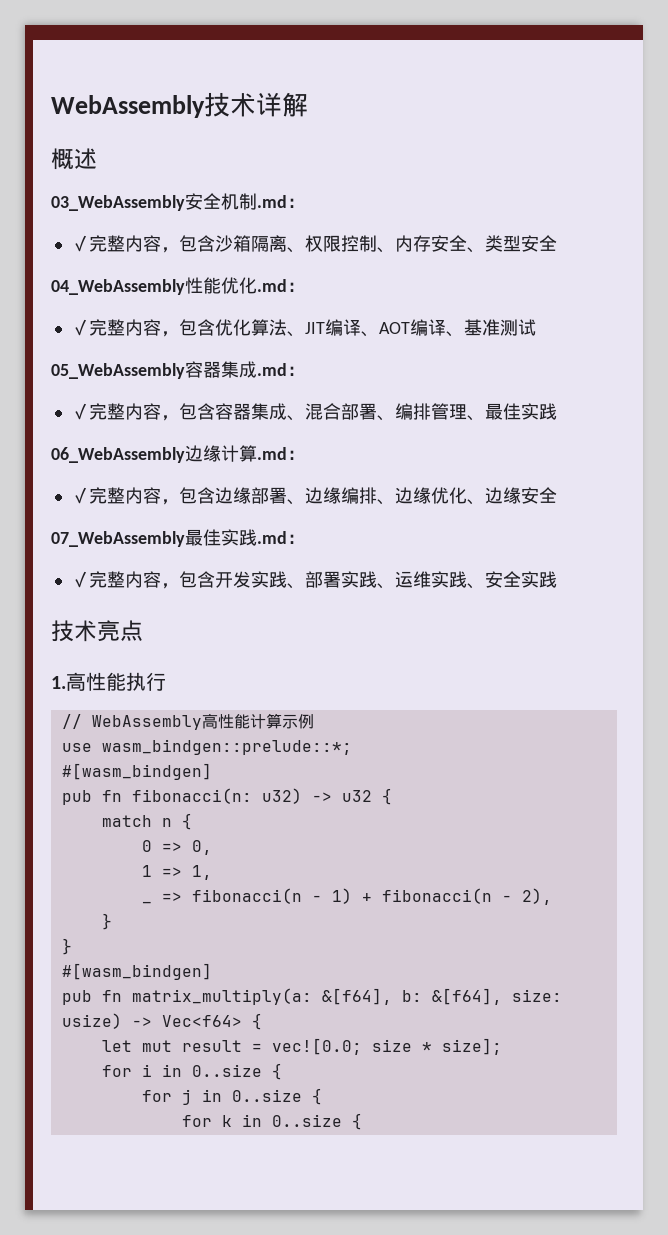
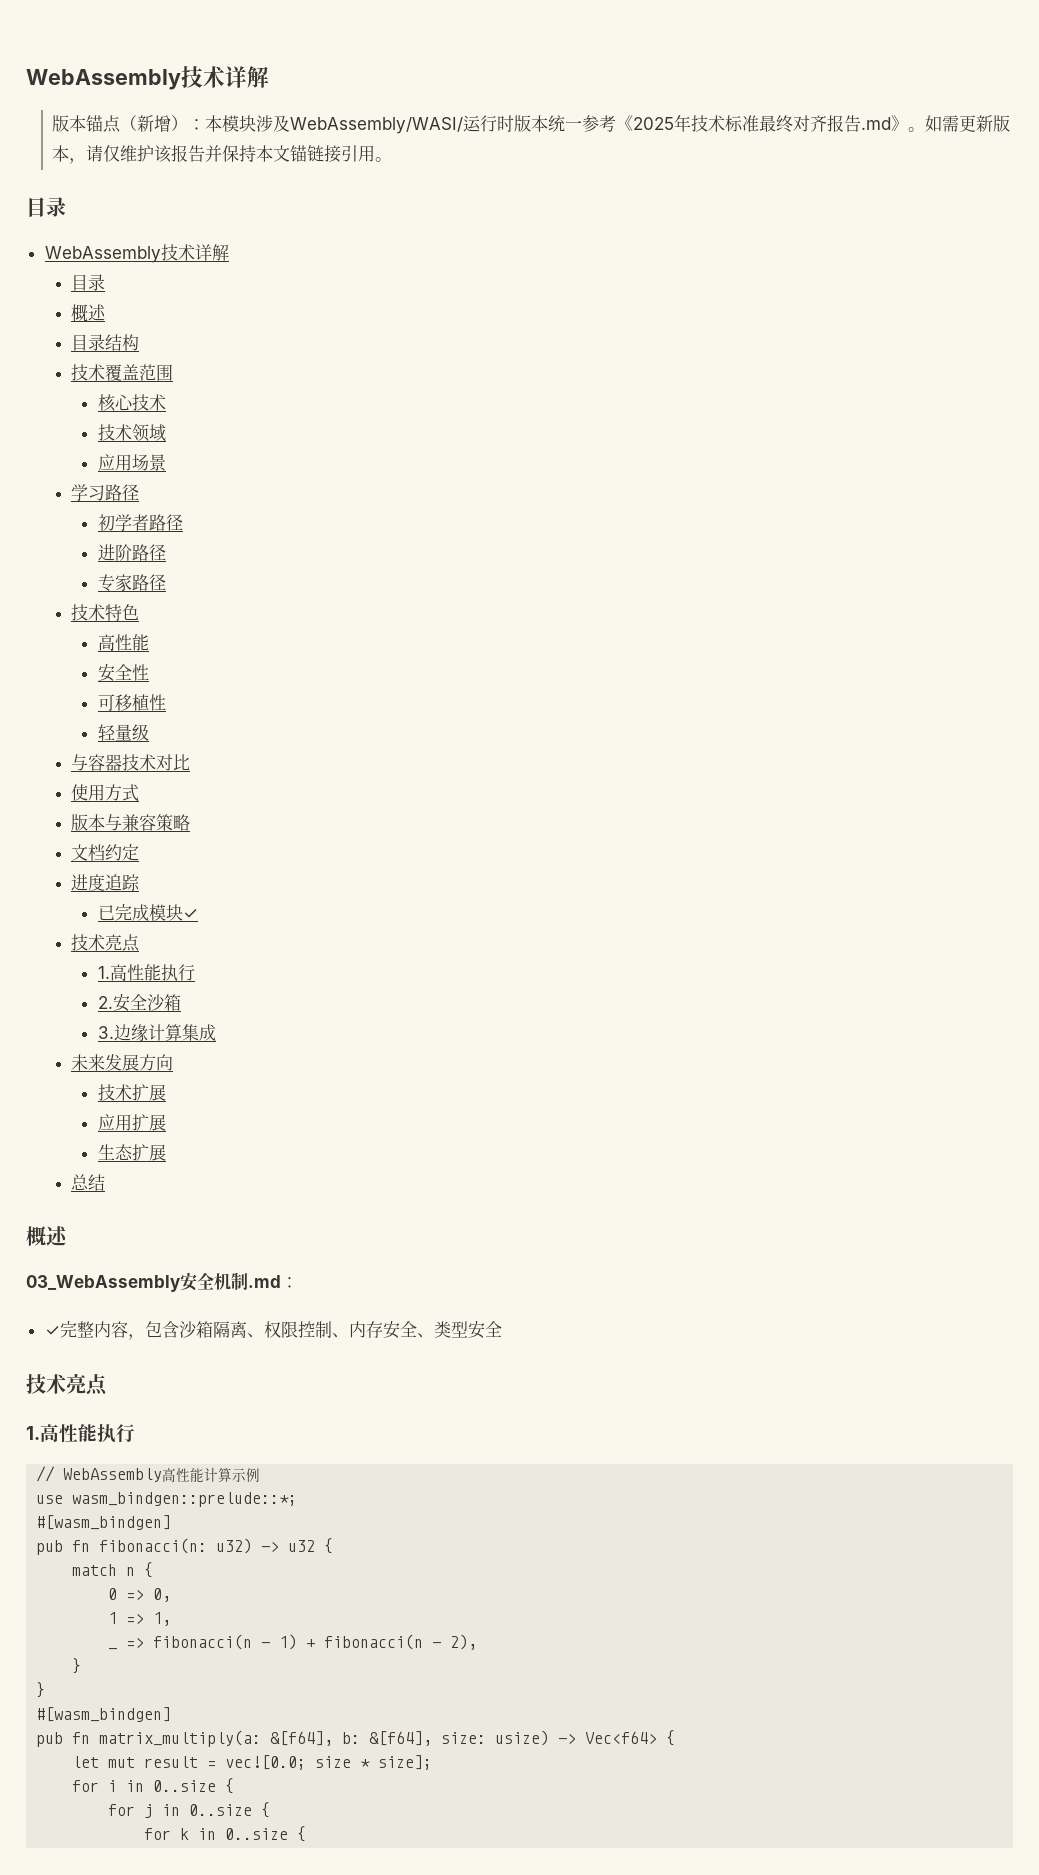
[51,92,308,118] WebAssembly技术详解 -> [26,66,269,90] [52,114,1011,134] [52,145,393,164] [26,197,66,217] [44,244,229,263] [71,274,106,291] [71,304,107,322] [71,334,140,351] [71,364,174,381] [97,394,166,412] [97,424,166,442] [97,454,166,471] [71,484,140,501] [97,514,183,531] [97,544,166,561] [97,574,166,592] [71,604,140,622] [97,634,149,651] [97,664,149,682] [97,694,166,711] [97,724,149,741] [71,754,191,771] [71,784,140,802] [71,814,191,831] [71,844,140,861] [71,874,141,891] [97,904,198,921] [71,934,141,952] [97,964,195,981] [97,994,181,1012] [97,1024,216,1041] [71,1054,174,1071] [97,1084,166,1101] [97,1114,166,1131] [97,1144,166,1161] [71,1174,106,1191] WebAssembly技术详解 // 版本锚点（新增）：本模块涉及WebAssembly/WASI/运行时版本统一参考《2025年技术标准最终对齐报告.md》。如需更新版本，请仅维护该报告并保持本文锚链接引用。 // 目录 // WebAssembly技术详解 // 目录 // 概述 // 目录结构 // 技术覆盖范围 // 核心技术 // 技术领域 // 应用场景 // 学习路径 // 初学者路径 // 进阶路径 // 专家路径 // 技术特色 // 高性能 // 安全性 // 可移植性 // 轻量级 // 与容器技术对比 // 使用方式 // 版本与兼容策略 // 文档约定 // 进度追踪 // 已完成模块✓ // 技术亮点 // 1.高性能执行 // 2.安全沙箱 // 3.边缘计算集成 // 未来发展方向 // 技术扩展 // 应用扩展 // 生态扩展 // 总结
[51,277,305,295] [70,319,536,337] [51,361,305,379] [70,403,557,421] [51,445,305,463] [70,487,557,505] [51,529,305,547] [70,571,557,589] // 04_WebAssembly性能优化.md： // ✓完整内容，包含优化算法、JIT编译、AOT编译、基准测试 // 05_WebAssembly容器集成.md： // ✓完整内容，包含容器集成、混合部署、编排管理、最佳实践 // 06_WebAssembly边缘计算.md： // ✓完整内容，包含边缘部署、边缘编排、边缘优化、边缘安全 // 07_WebAssembly最佳实践.md： // ✓完整内容，包含开发实践、部署实践、运维实践、安全实践 -> (502, 1329) none

